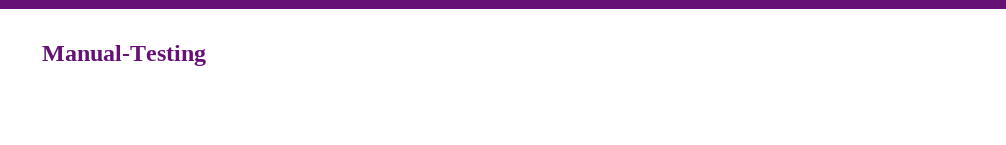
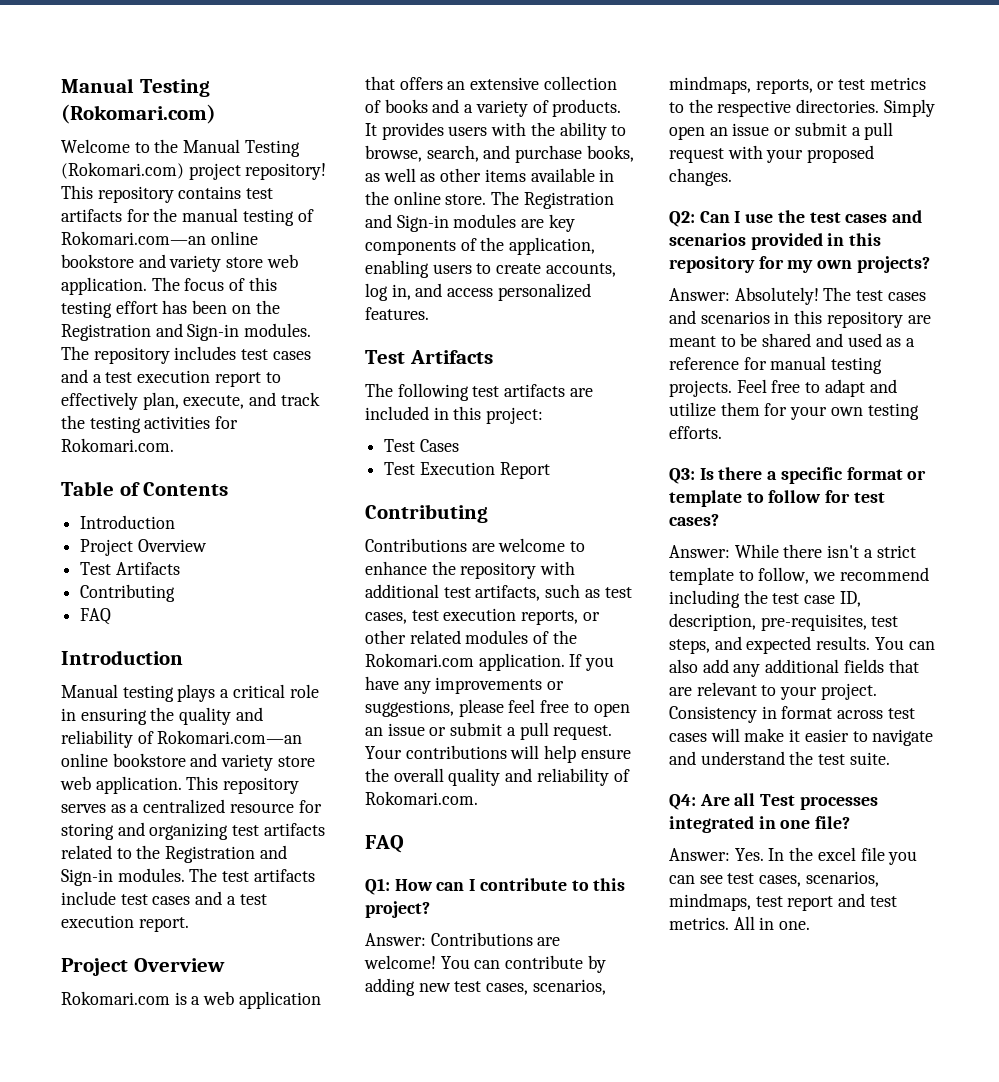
[42,45,206,66] Manual-Testing -> [61,78,210,97] [61,104,216,124] [61,139,300,157] [61,162,327,180] [61,185,274,203] [61,208,314,226] [61,231,258,245] [61,254,298,272] [61,277,277,295] [61,300,280,318] [61,323,312,341] [61,346,311,364] [61,369,281,387] [61,392,320,410] [61,415,239,433] [61,438,174,452] [61,481,229,496] [80,515,176,529] [80,539,207,556] [80,562,180,575] [80,584,176,602] [80,608,112,625] [61,650,183,665] [61,684,319,702] [61,707,263,725] [61,730,303,748] [61,753,315,771] [60,776,300,794] [61,799,322,814] [61,822,325,840] [61,845,287,863] [61,868,315,886] [61,891,267,905] [61,915,189,932] [61,958,225,976] [61,991,321,1009] [365,76,617,90] [365,99,622,117] [365,122,627,140] [365,145,634,163] [365,168,615,182] [365,191,614,209] [365,214,575,232] [365,237,596,255] [365,260,616,278] [365,283,591,301] [365,307,429,320] [365,350,493,364] [365,383,593,401] [365,406,544,424] [384,439,459,452] [384,462,550,479] [365,504,488,523] [365,538,586,552] [365,561,576,579] [365,584,632,601] [365,608,600,625] [365,630,577,644] [365,653,615,671] [365,676,565,694] [365,699,630,717] [365,722,613,740] [365,745,631,763] [365,768,630,786] [365,791,478,805] [365,835,404,853] [365,878,626,895] [365,901,430,918] [365,932,561,946] [364,955,606,973] [365,978,606,996] [669,76,926,94] [669,99,935,117] [669,122,894,140] [669,145,875,163] [669,168,732,186] [669,210,923,227] [669,233,882,250] [669,256,930,273] [669,287,926,305] [669,310,931,328] [669,333,916,347] [669,356,883,374] [669,379,897,397] [669,402,919,420] [669,426,722,439] [669,467,927,484] [669,490,885,507] [669,514,719,526] [669,544,916,558] [669,567,929,585] [669,590,861,608] [669,613,899,631] [669,636,935,654] [669,659,919,677] [669,682,877,700] [669,706,915,723] [669,728,934,746] [669,751,890,765] [669,793,878,810] [669,816,851,833] [669,847,918,865] [669,871,879,887] [669,893,897,911] [669,916,811,930] Manual Testing (Rokomari.com) // Welcome to the Manual Testing (Rokomari.com) project repository! This repository contains test artifacts for the manual testing of Rokomari.com—an online bookstore and variety store web application. The focus of this testing effort has been on the Registration and Sign-in modules. The repository includes test cases and a test execution report to effectively plan, execute, and track the testing activities for Rokomari.com. // Table of Contents // Introduction // Project Overview // Test Artifacts // Contributing // FAQ // Introduction // Manual testing plays a critical role in ensuring the quality and reliability of Rokomari.com—an online bookstore and variety store web application. This repository serves as a centralized resource for storing and organizing test artifacts related to the Registration and Sign-in modules. The test artifacts include test cases and a test execution report. // Project Overview // Rokomari.com is a web application that offers an extensive collection of books and a variety of products. It provides users with the ability to browse, search, and purchase books, as well as other items available in the online store. The Registration and Sign-in modules are key components of the application, enabling users to create accounts, log in, and access personalized features. // Test Artifacts // The following test artifacts are included in this project: // Test Cases // Test Execution Report // Contributing // Contributions are welcome to enhance the repository with additional test artifacts, such as test cases, test execution reports, or other related modules of the Rokomari.com application. If you have any improvements or suggestions, please feel free to open an issue or submit a pull request. Your contributions will help ensure the overall quality and reliability of Rokomari.com. // FAQ // Q1: How can I contribute to this project? // Answer: Contributions are welcome! You can contribute by adding new test cases, scenarios, mindmaps, reports, or test metrics to the respective directories. Simply open an issue or submit a pull request with your proposed changes. // Q2: Can I use the test cases and scenarios provided in this repository for my own projects? // Answer: Absolutely! The test cases and scenarios in this repository are meant to be shared and used as a reference for manual testing projects. Feel free to adapt and utilize them for your own testing efforts. // Q3: Is there a specific format or template to follow for test cases? // Answer: While there isn't a strict template to follow, we recommend including the test case ID, description, pre-requisites, test steps, and expected results. You can also add any additional fields that are relevant to your project. Consistency in format across test cases will make it easier to navigate and understand the test suite. // Q4: Are all Test processes integrated in one file? // Answer: Yes. In the excel file you can see test cases, scenarios, mindmaps, test report and test metrics. All in one.

